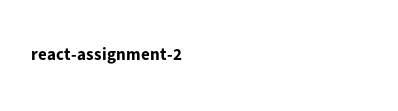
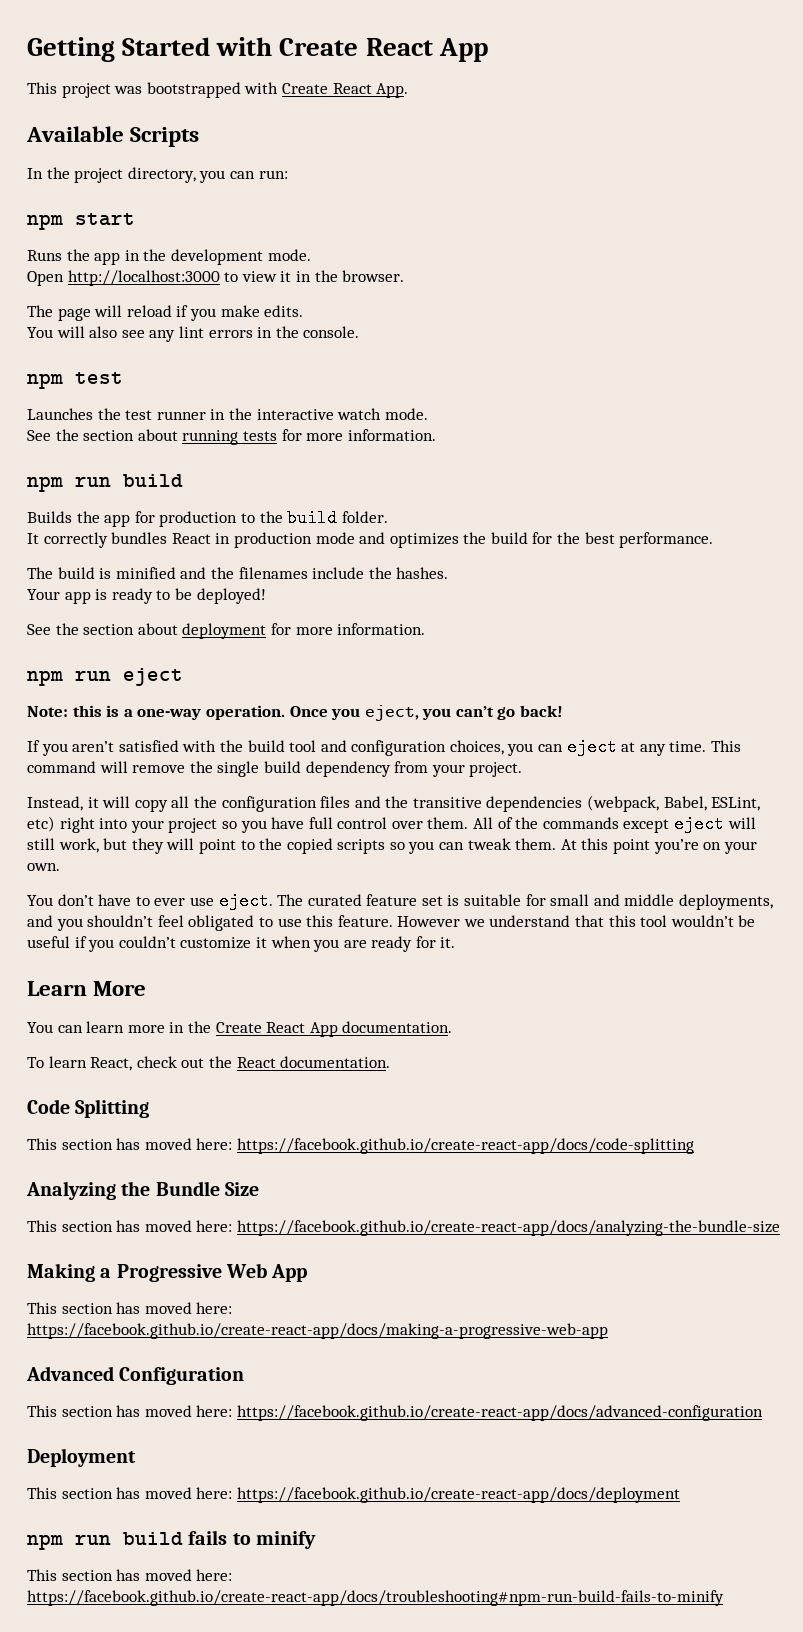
[31,47,182,64] react-assignment-2 -> [27,37,488,62] [27,82,409,98] [26,126,200,147] [27,167,288,183] [27,213,135,230] [27,249,311,265] [27,270,405,286] [27,305,304,321] [27,326,360,342] [27,372,123,389] [27,408,428,420] [27,429,436,445] [27,474,183,492] [27,509,388,527] [27,532,714,548] [27,567,449,579] [27,588,266,604] [27,623,426,639] [27,668,183,686] [27,705,564,721] [27,738,742,756] [27,761,523,777] [27,795,761,812] [27,815,756,833] [27,838,757,854] [27,863,60,871] [27,892,774,910] [27,915,756,931] [27,936,456,952] [27,981,147,996] [27,1021,453,1037] [27,1056,391,1071] [27,1099,150,1118] [27,1138,694,1154] [26,1181,259,1200] [27,1220,780,1236] [27,1263,308,1282] [27,1302,233,1314] [27,1323,608,1339] [26,1366,245,1385] [27,1405,763,1421] [27,1448,136,1467] [27,1487,680,1503] [27,1530,316,1550] [27,1569,233,1581] [27,1590,724,1606] Getting Started with Create React App // This project was bootstrapped with Create React App. // Available Scripts // In the project directory, you can run: // npm start // Runs the app in the development mode. // Open http://localhost:3000 to view it in the browser. // The page will reload if you make edits. // You will also see any lint errors in the console. // npm test // Launches the test runner in the interactive watch mode. // See the section about running tests for more information. // npm run build // Builds the app for production to the build folder. // It correctly bundles React in production mode and optimizes the build for the best performance. // The build is minified and the filenames include the hashes. // Your app is ready to be deployed! // See the section about deployment for more information. // npm run eject // Note: this is a one-way operation. Once you eject, you can’t go back! // If you aren’t satisfied with the build tool and configuration choices, you can eject at any time. This command will remove the single build dependency from your project. // Instead, it will copy all the configuration files and the transitive dependencies (webpack, Babel, ESLint, etc) right into your project so you have full control over them. All of the commands except eject will still work, but they will point to the copied scripts so you can tweak them. At this point you’re on your own. // You don’t have to ever use eject. The curated feature set is suitable for small and middle deployments, and you shouldn’t feel obligated to use this feature. However we understand that this tool wouldn’t be useful if you couldn’t customize it when you are ready for it. // Learn More // You can learn more in the Create React App documentation. // To learn React, check out the React documentation. // Code Splitting // This section has moved here: https://facebook.github.io/create-react-app/docs/code-splitting // Analyzing the Bundle Size // This section has moved here: https://facebook.github.io/create-react-app/docs/analyzing-the-bundle-size // Making a Progressive Web App // This section has moved here: https://facebook.github.io/create-react-app/docs/making-a-progressive-web-app // Advanced Configuration // This section has moved here: https://facebook.github.io/create-react-app/docs/advanced-configuration // Deployment // This section has moved here: https://facebook.github.io/create-react-app/docs/deployment // npm run build fails to minify // This section has moved here: https://facebook.github.io/create-react-app/docs/troubleshooting#npm-run-build-fails-to-minify

